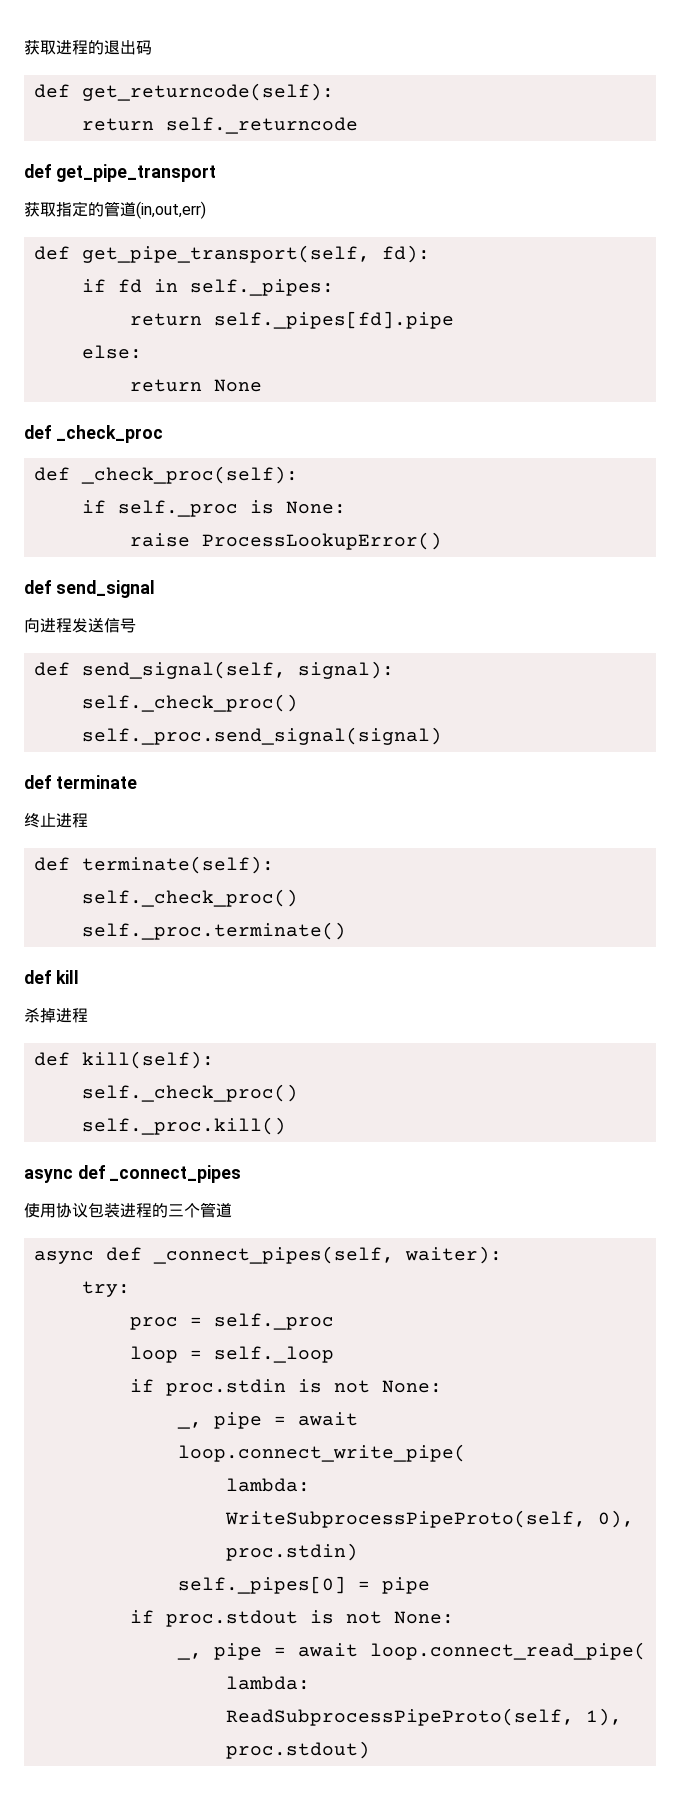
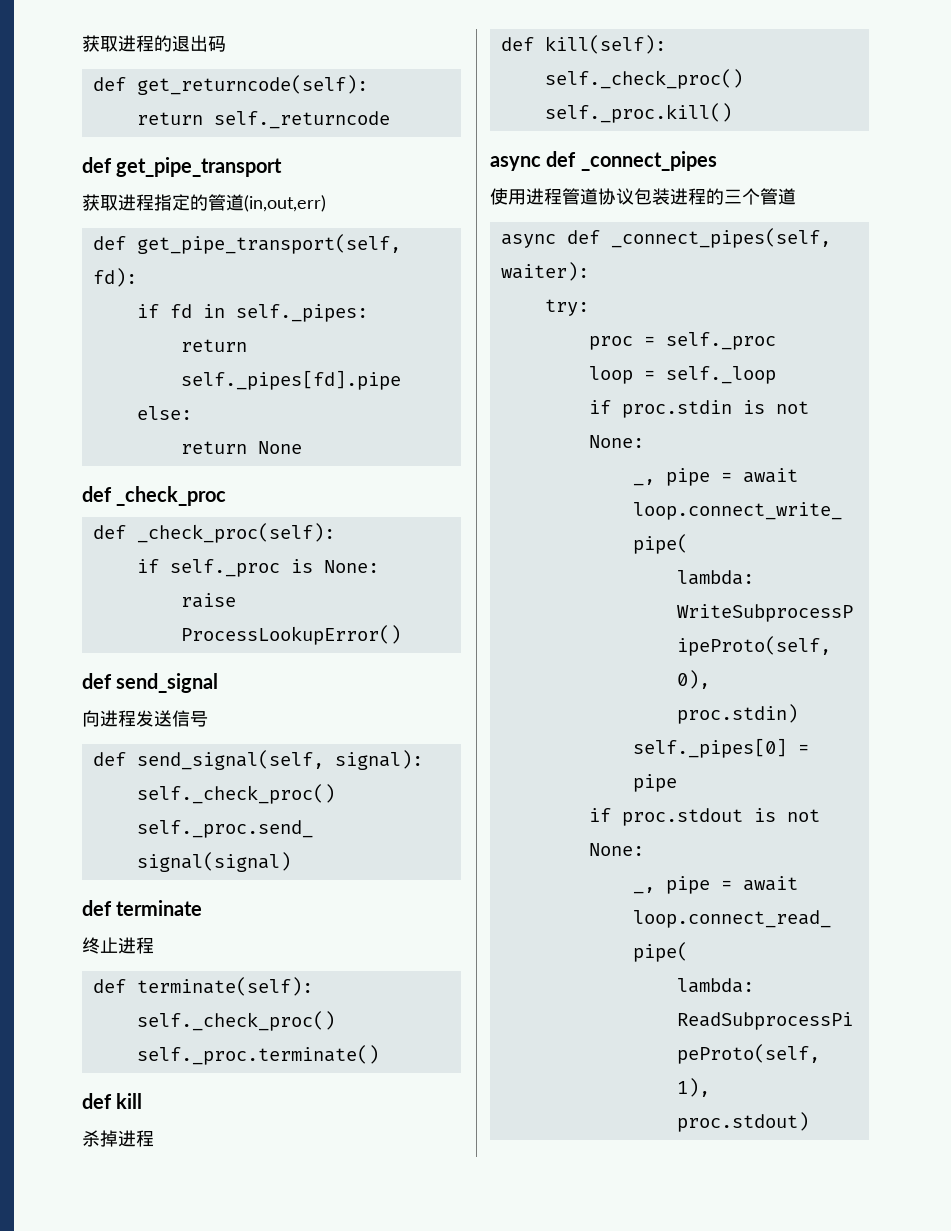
(56, 209) none -> [118,194,154,211] 进程
(56, 1210) none -> [526,188,598,205] 进程管道

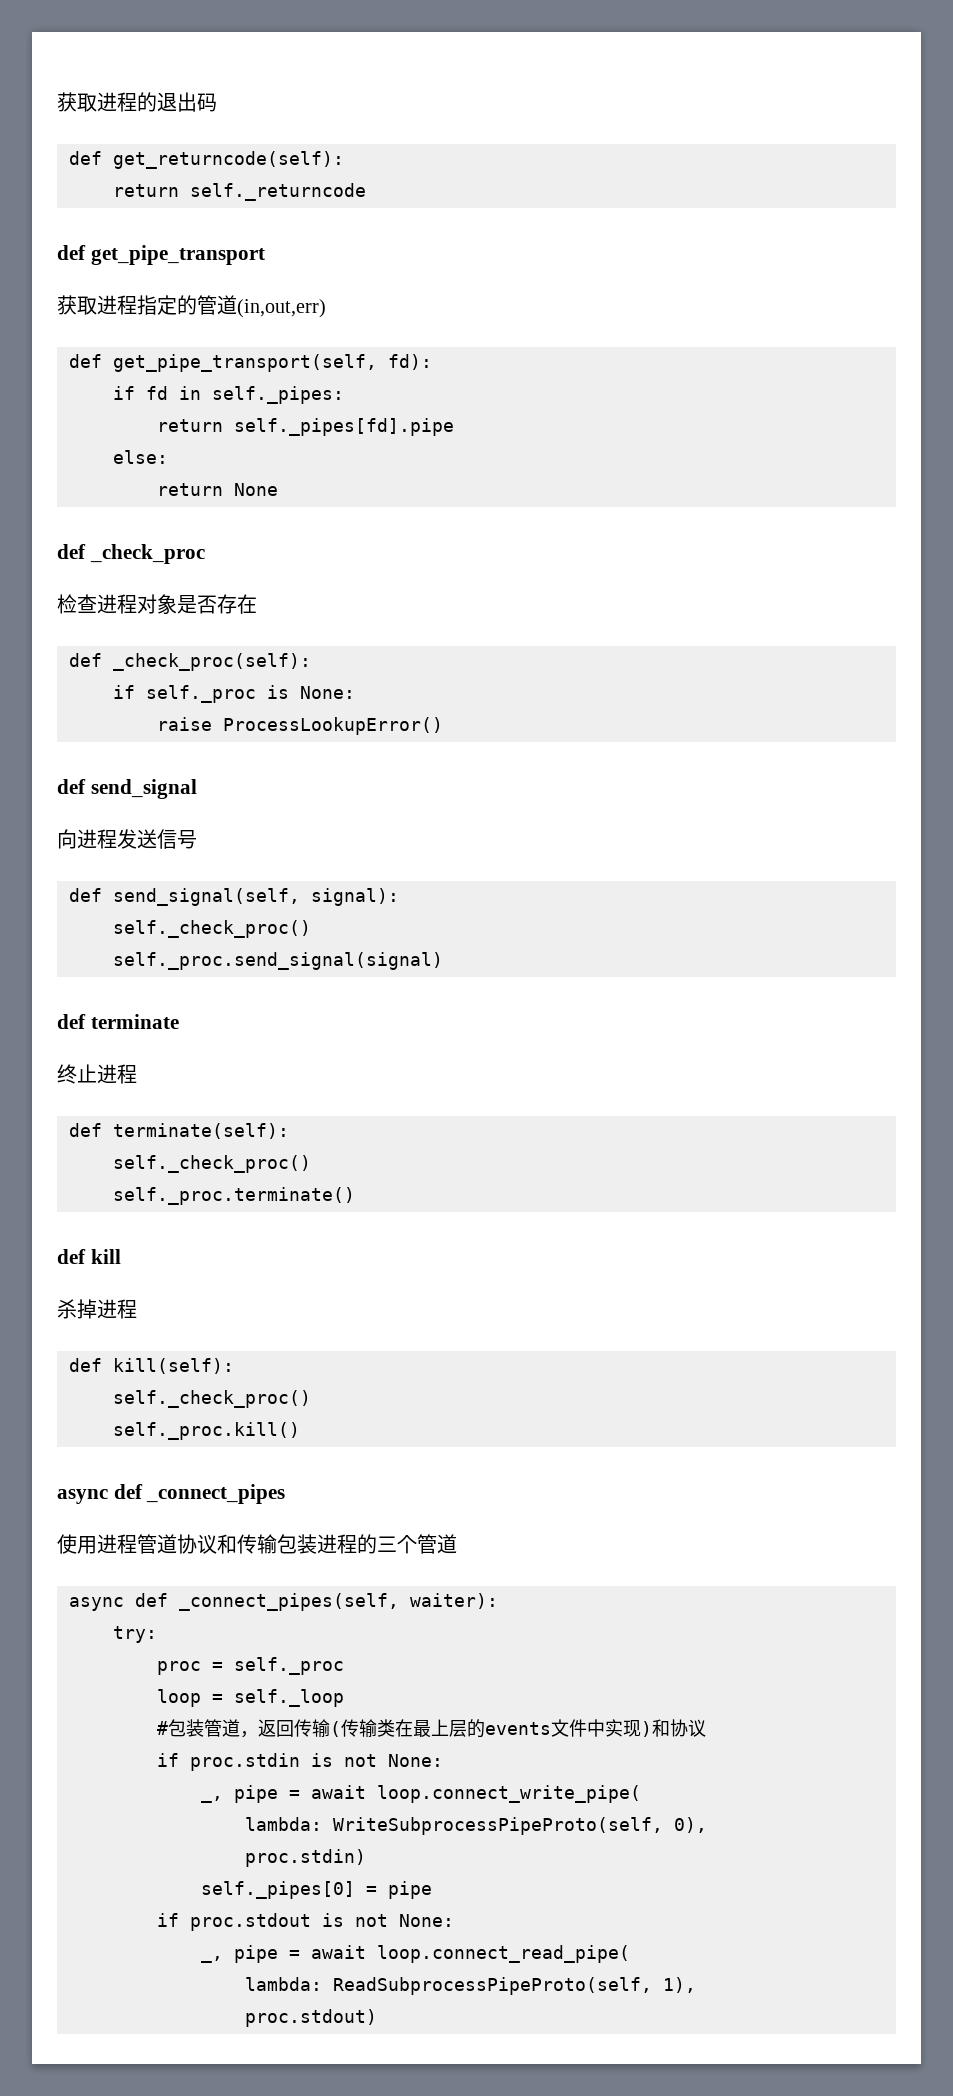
(227, 496) none -> [57,594,257,614] // 检查进程对象是否存在
(634, 196) none -> [217,1534,277,1554] 和传输
(776, 375) none -> [157,1719,706,1738] // #包装管道，返回传输(传输类在最上层的events文件中实现)和协议

